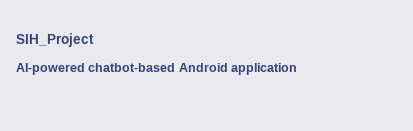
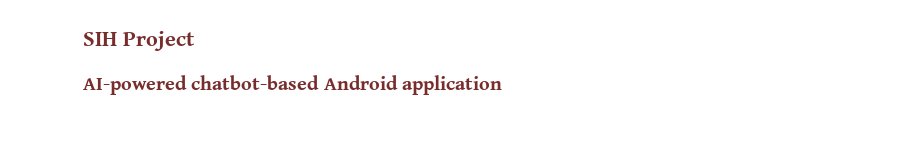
[16,33,94,47] SIH_Project -> [83,31,195,51] SIH Project

